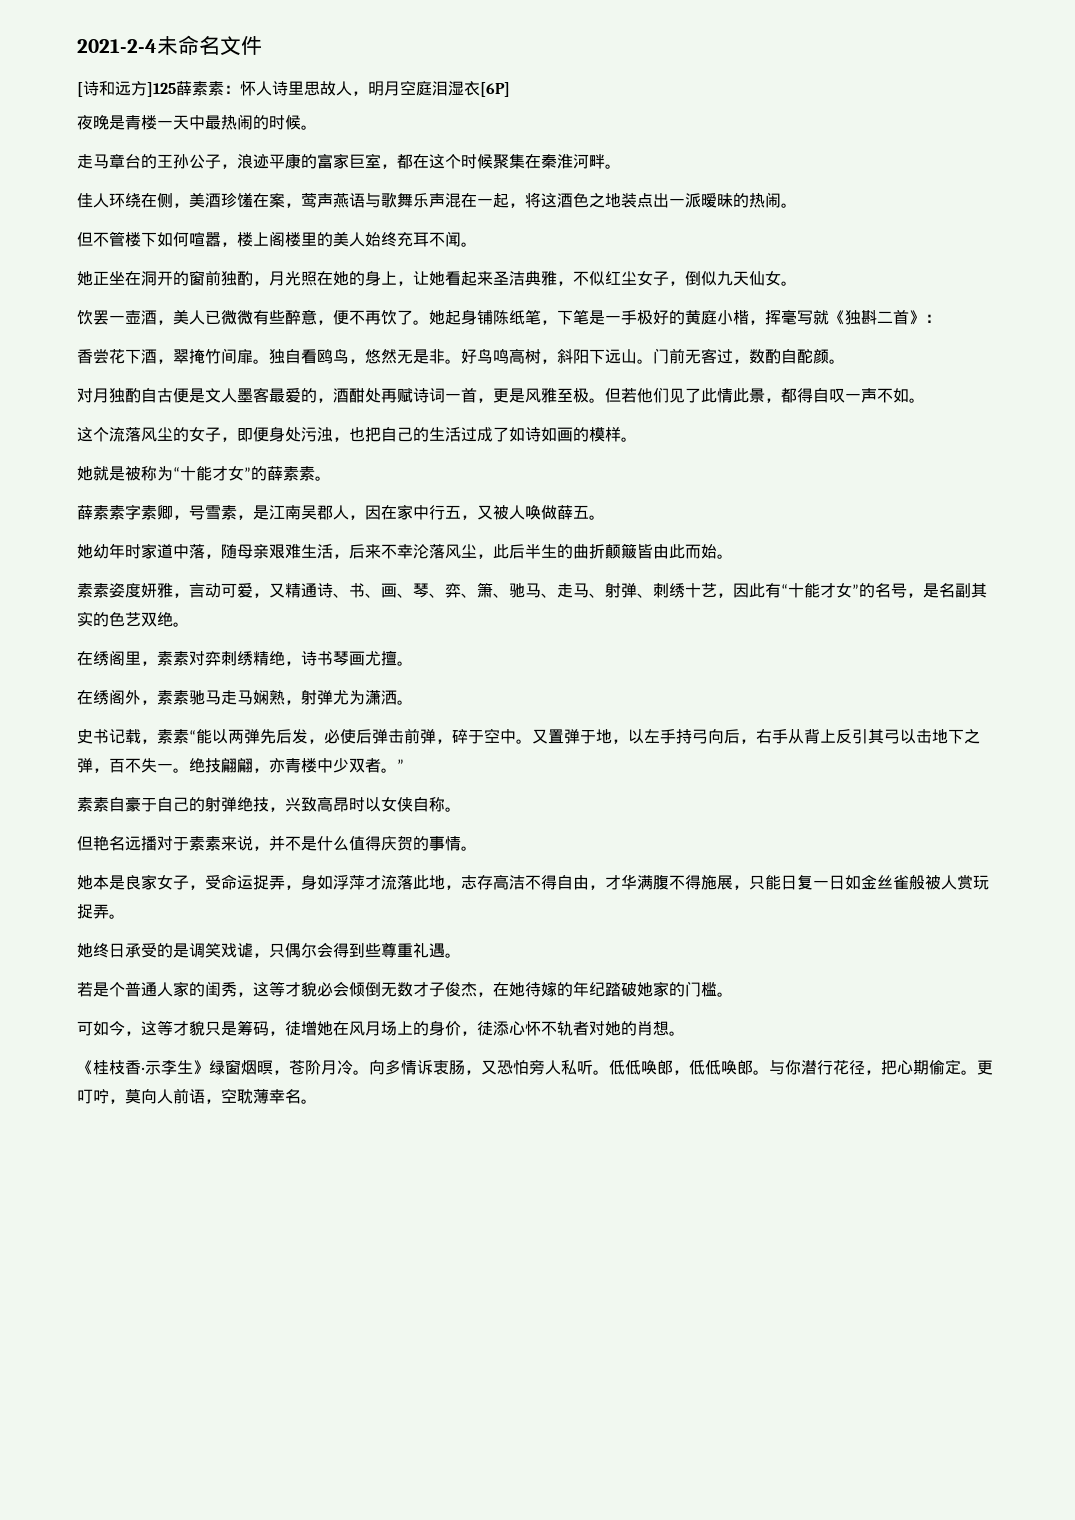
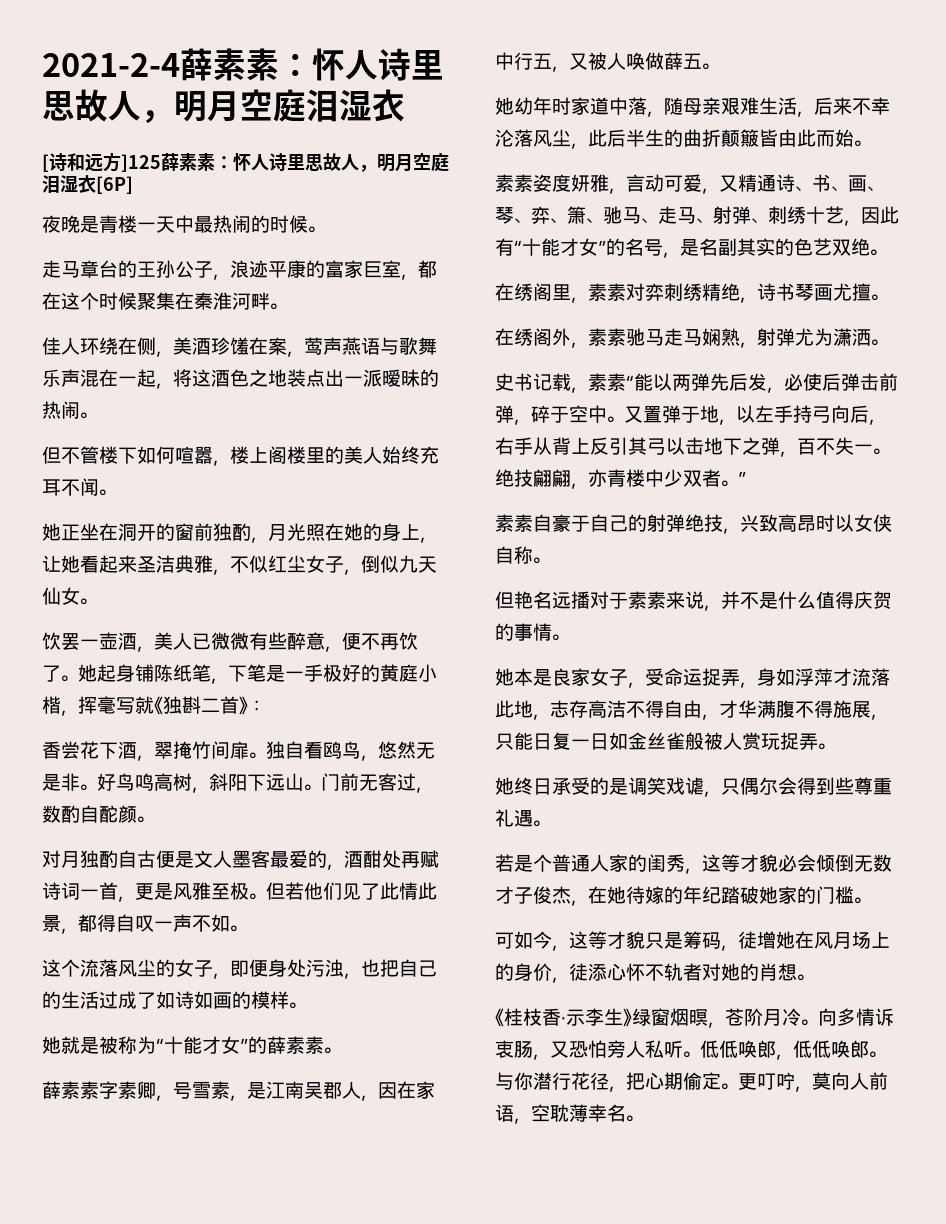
[157,35,262,56] 未命名文件 -> [180,48,444,81] [42,89,405,124] 薛素素：怀人诗里思故人，明月空庭泪湿衣

